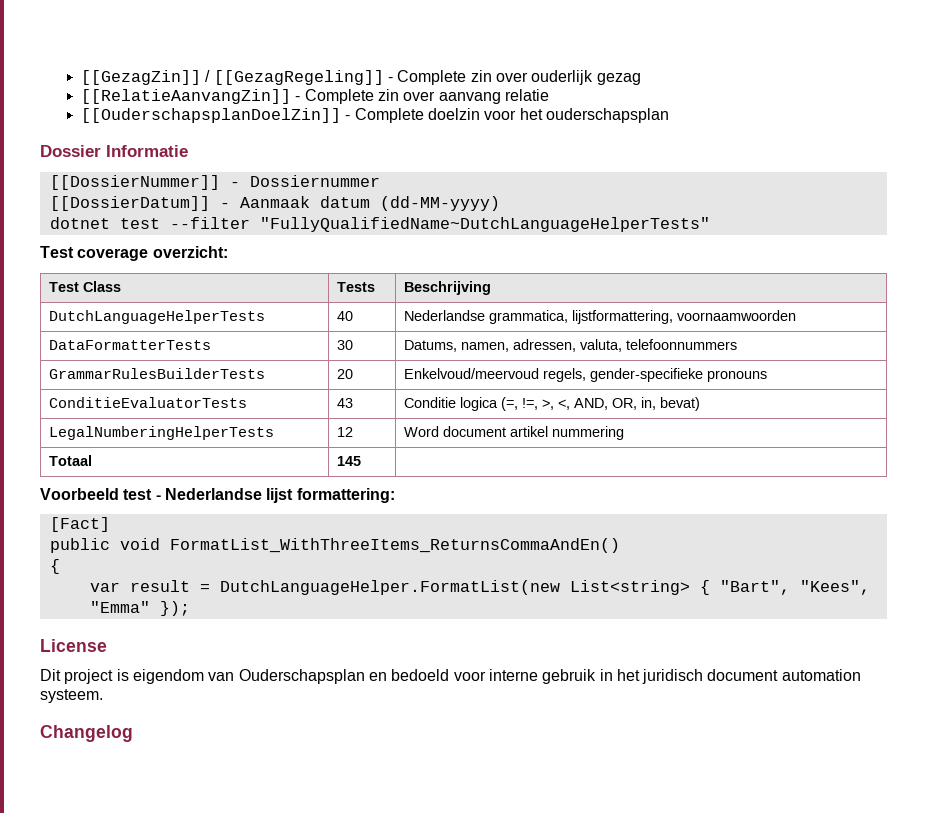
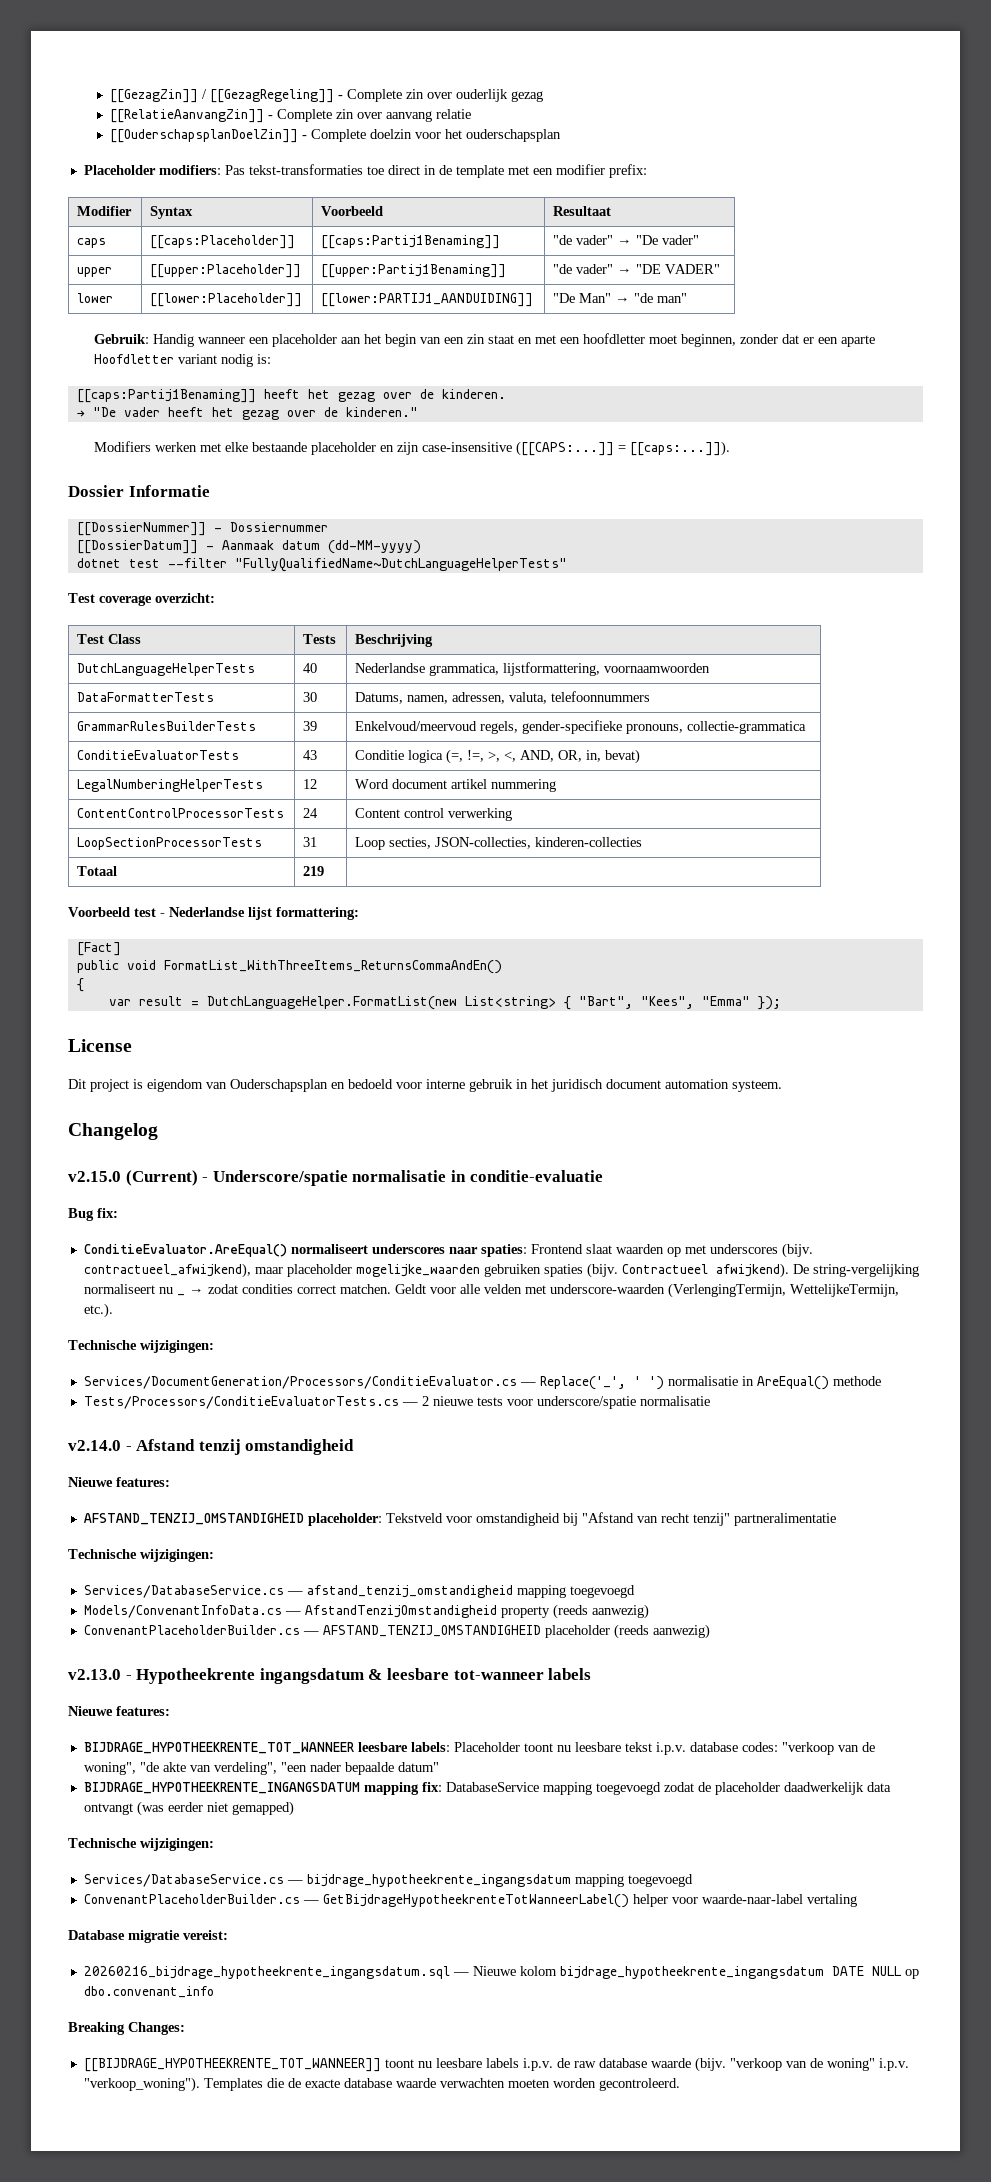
(669, 115) none -> [83,164,647,178] [77,206,133,216] [150,206,194,219] [321,206,384,216] [553,206,612,216] [77,238,107,248] [150,235,296,249] [321,235,501,249] [553,235,700,245] [77,267,113,277] [150,264,302,278] [321,264,507,278] [553,264,721,274] [77,293,114,303] [150,293,303,307] [321,293,534,307] [553,293,688,303] [93,333,875,347] [93,354,271,367] [76,389,506,403] [76,407,418,420] [93,441,730,456] // Placeholder modifiers: Pas tekst-transformaties toe direct in de template met een modifier prefix: // Modifier | Syntax | Voorbeeld | Resultaat // caps | [[caps:Placeholder]] | [[caps:Partij1Benaming]] | "de vader" → "De vader" // upper | [[upper:Placeholder]] | [[upper:Partij1Benaming]] | "de vader" → "DE VADER" // lower | [[lower:Placeholder]] | [[lower:PARTIJ1_AANDUIDING]] | "De Man" → "de man" // Gebruik: Handig wanneer een placeholder aan het begin van een zin staat en met een hoofdletter moet beginnen, zonder dat er een aparte Hoofdletter variant nodig is: // [[caps:Partij1Benaming]] heeft het gezag over de kinderen. // → "De vader heeft het gezag over de kinderen." // Modifiers werken met elke bestaande placeholder en zijn case-insensitive ([[CAPS:...]] = [[caps:...]]).
[336,369,353,379] 20 -> [303,721,318,731] 39
[706,370,767,382] pronouns -> [626,721,807,734] pronouns, collectie-grammatica
(624, 433) none -> [77,808,285,818] [303,808,319,818] [355,808,513,821] [77,837,263,850] [303,837,318,847] [355,837,643,850] // ContentControlProcessorTests | 24 | Content control verwerking // LoopSectionProcessorTests | 31 | Loop secties, JSON-collecties, kinderen-collecties
[336,456,361,466] 145 -> [303,866,325,876] 219
(133, 733) none -> [68,1170,603,1186] [68,1208,118,1221] [83,1243,813,1258] [83,1263,919,1278] [83,1284,173,1294] [176,1294,185,1296] [188,1283,899,1298] [83,1303,113,1318] [68,1340,214,1353] [83,1376,881,1390] [83,1396,710,1409] [68,1439,355,1455] [68,1477,170,1487] [83,1512,836,1526] [68,1549,214,1562] [83,1585,635,1598] [83,1604,649,1619] [83,1624,710,1639] [68,1668,592,1684] [68,1706,170,1716] [83,1742,875,1755] [83,1762,439,1775] [83,1782,891,1795] [83,1801,294,1816] [68,1838,214,1851] [83,1874,693,1887] [83,1894,857,1908] [68,1930,228,1943] [83,1966,919,1979] [83,1986,214,1998] [68,2022,185,2035] [83,2057,909,2072] [83,2077,680,2092] // v2.15.0 (Current) - Underscore/spatie normalisatie in conditie-evaluatie // Bug fix: // ConditieEvaluator.AreEqual() normaliseert underscores naar spaties: Frontend slaat waarden op met underscores (bijv. contractueel_afwijkend), maar placeholder mogelijke_waarden gebruiken spaties (bijv. Contractueel afwijkend). De string-vergelijking normaliseert nu _ → zodat condities correct matchen. Geldt voor alle velden met underscore-waarden (VerlengingTermijn, WettelijkeTermijn, etc.). // Technische wijzigingen: // Services/DocumentGeneration/Processors/ConditieEvaluator.cs — Replace('_', ' ') normalisatie in AreEqual() methode // Tests/Processors/ConditieEvaluatorTests.cs — 2 nieuwe tests voor underscore/spatie normalisatie // v2.14.0 - Afstand tenzij omstandigheid // Nieuwe features: // AFSTAND_TENZIJ_OMSTANDIGHEID placeholder: Tekstveld voor omstandigheid bij "Afstand van recht tenzij" partneralimentatie // Technische wijzigingen: // Services/DatabaseService.cs — afstand_tenzij_omstandigheid mapping toegevoegd // Models/ConvenantInfoData.cs — AfstandTenzijOmstandigheid property (reeds aanwezig) // ConvenantPlaceholderBuilder.cs — AFSTAND_TENZIJ_OMSTANDIGHEID placeholder (reeds aanwezig) // v2.13.0 - Hypotheekrente ingangsdatum & leesbare tot-wanneer labels // Nieuwe features: // BIJDRAGE_HYPOTHEEKRENTE_TOT_WANNEER leesbare labels: Placeholder toont nu leesbare tekst i.p.v. database codes: "verkoop van de woning", "de akte van verdeling", "een nader bepaalde datum" // BIJDRAGE_HYPOTHEEKRENTE_INGANGSDATUM mapping fix: DatabaseService mapping toegevoegd zodat de placeholder daadwerkelijk data ontvangt (was eerder niet gemapped) // Technische wijzigingen: // Services/DatabaseService.cs — bijdrage_hypotheekrente_ingangsdatum mapping toegevoegd // ConvenantPlaceholderBuilder.cs — GetBijdrageHypotheekrenteTotWanneerLabel() helper voor waarde-naar-label vertaling // Database migratie vereist: // 20260216_bijdrage_hypotheekrente_ingangsdatum.sql — Nieuwe kolom bijdrage_hypotheekrente_ingangsdatum DATE NULL op dbo.convenant_info // Breaking Changes: // [[BIJDRAGE_HYPOTHEEKRENTE_TOT_WANNEER]] toont nu leesbare labels i.p.v. de raw database waarde (bijv. "verkoop van de woning" i.p.v. "verkoop_woning"). Templates die de exacte database waarde verwachten moeten worden gecontroleerd.

